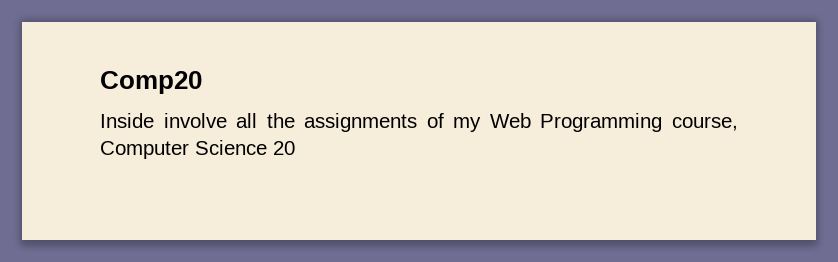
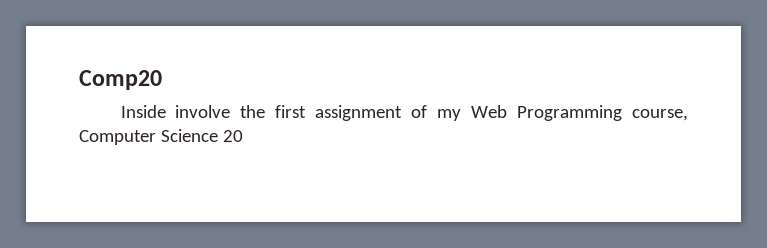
[236,113,418,132] all the assignments -> [240,105,403,121] the first assignment

